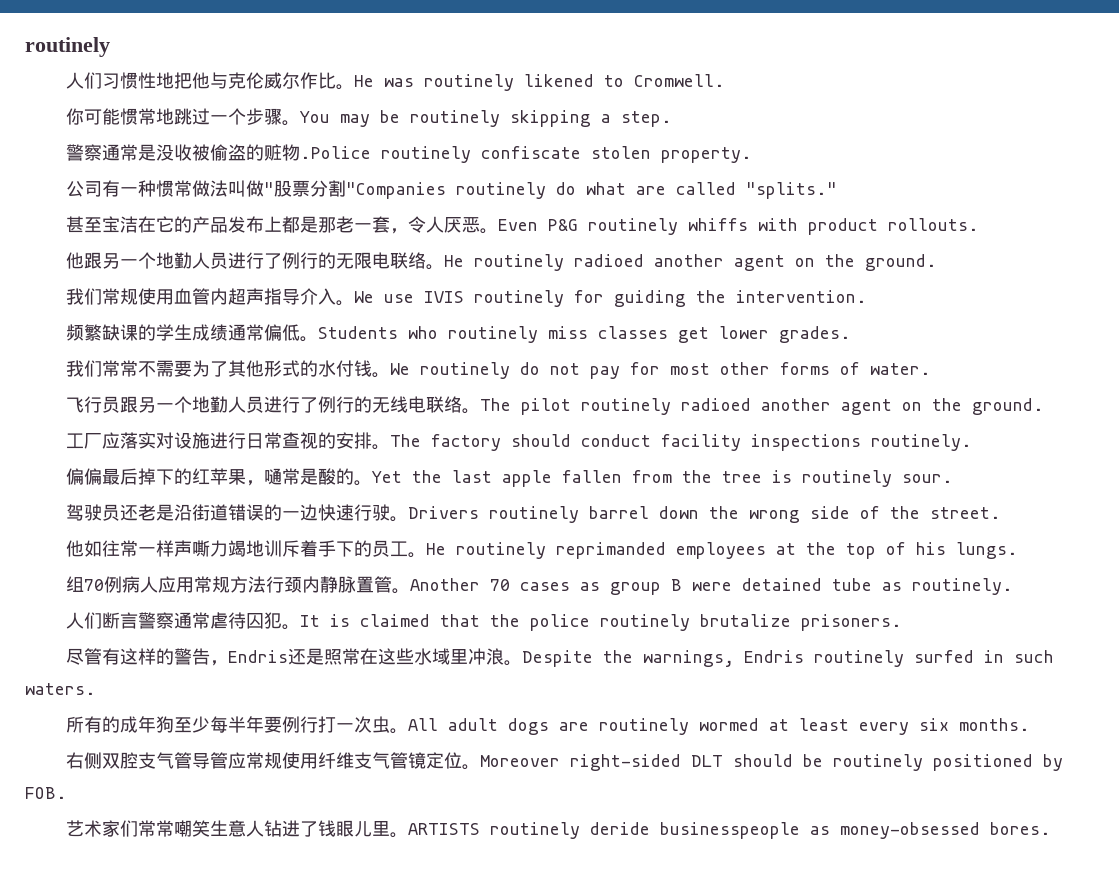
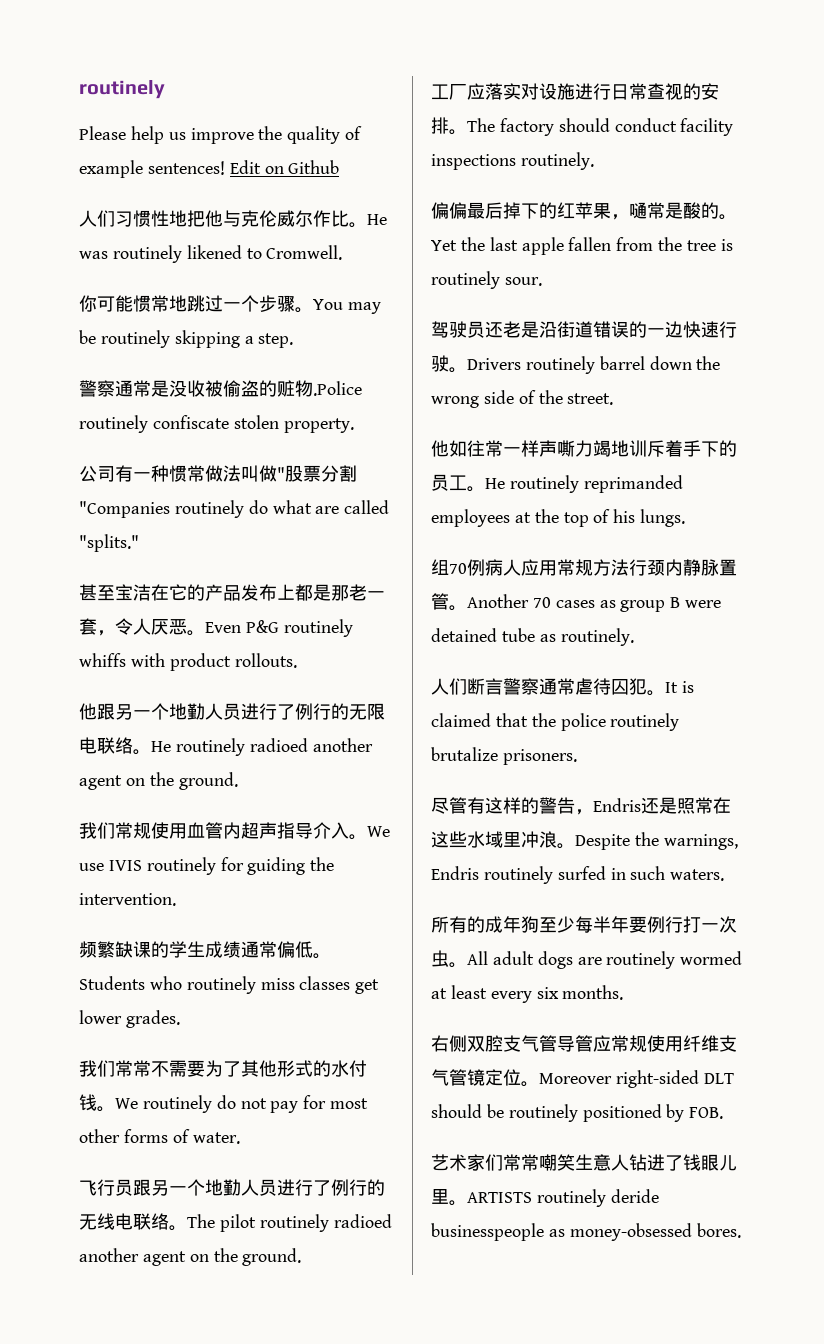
[25,37,110,57] routinely -> [79,80,165,99] [79,126,363,144] [79,160,340,178] routinely // Please help us improve the quality of example sentences! Edit on Github

